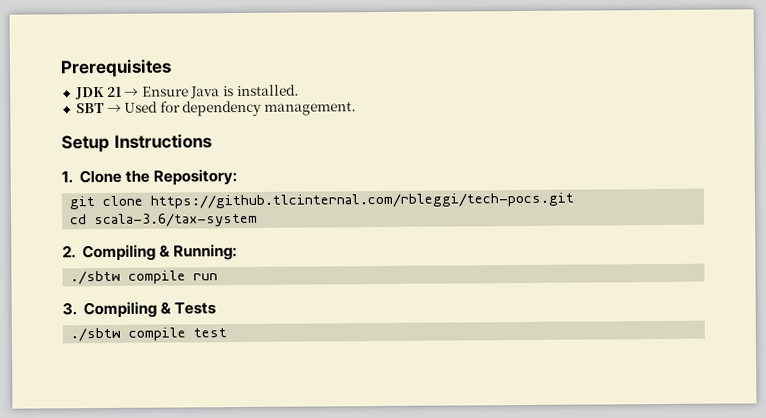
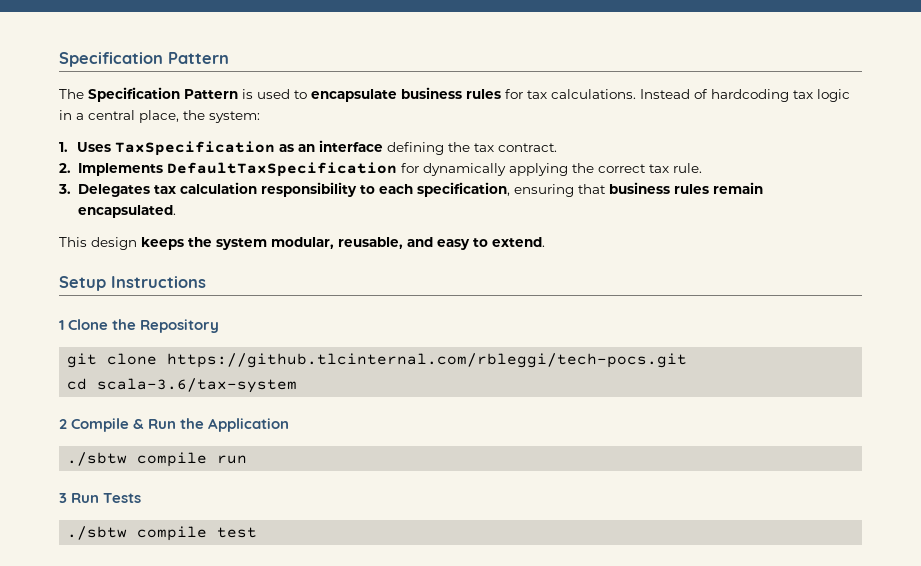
[60,58,172,78] [74,84,299,100] [75,100,357,117] Prerequisites // JDK 21 → Ensure Java is installed. // SBT → Used for dependency management. -> [59,52,229,67] [59,87,850,102] [59,110,260,123] [59,140,557,156] [59,162,702,177] [58,182,763,197] [77,205,176,218] [59,237,545,250] Specification Pattern // The Specification Pattern is used to encapsulate business rules for tax calculations. Instead of hardcoding tax logic in a central place, the system: // 1. Uses TaxSpecification as an interface defining the tax contract. // 2. Implements DefaultTaxSpecification for dynamically applying the correct tax rule. // 3. Delegates tax calculation responsibility to each specification, ensuring that business rules remain encapsulated. // This design keeps the system modular, reusable, and easy to extend.
[61,171,73,184] 1. -> [59,320,64,330] 1
[153,169,238,186] Repository: -> [140,319,220,333] Repository
[62,244,238,262] 2. Compiling & Running: -> [59,418,290,432] 2 Compile & Run the Application
[62,301,172,319] 3. Compiling & -> [59,493,100,503] 3 Run

